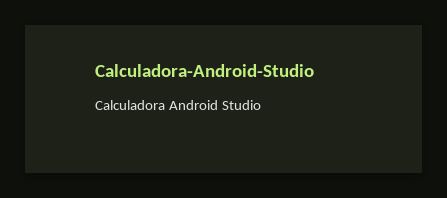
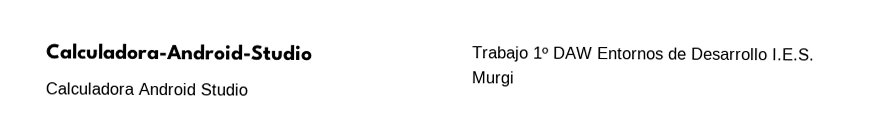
(261, 105) none -> [472,46,815,62] [471,71,514,87] // Trabajo 1º DAW Entornos de Desarrollo I.E.S. Murgi

